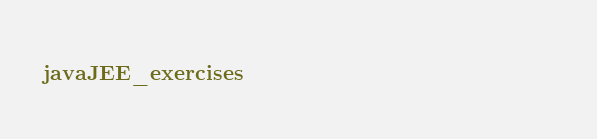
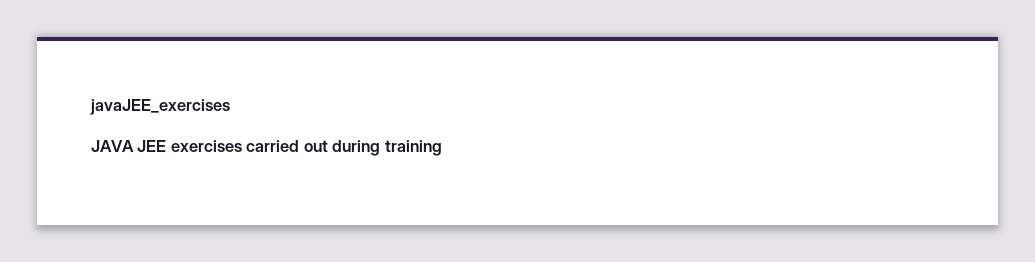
(244, 75) none -> [91,140,442,156] // JAVA JEE exercises carried out during training

